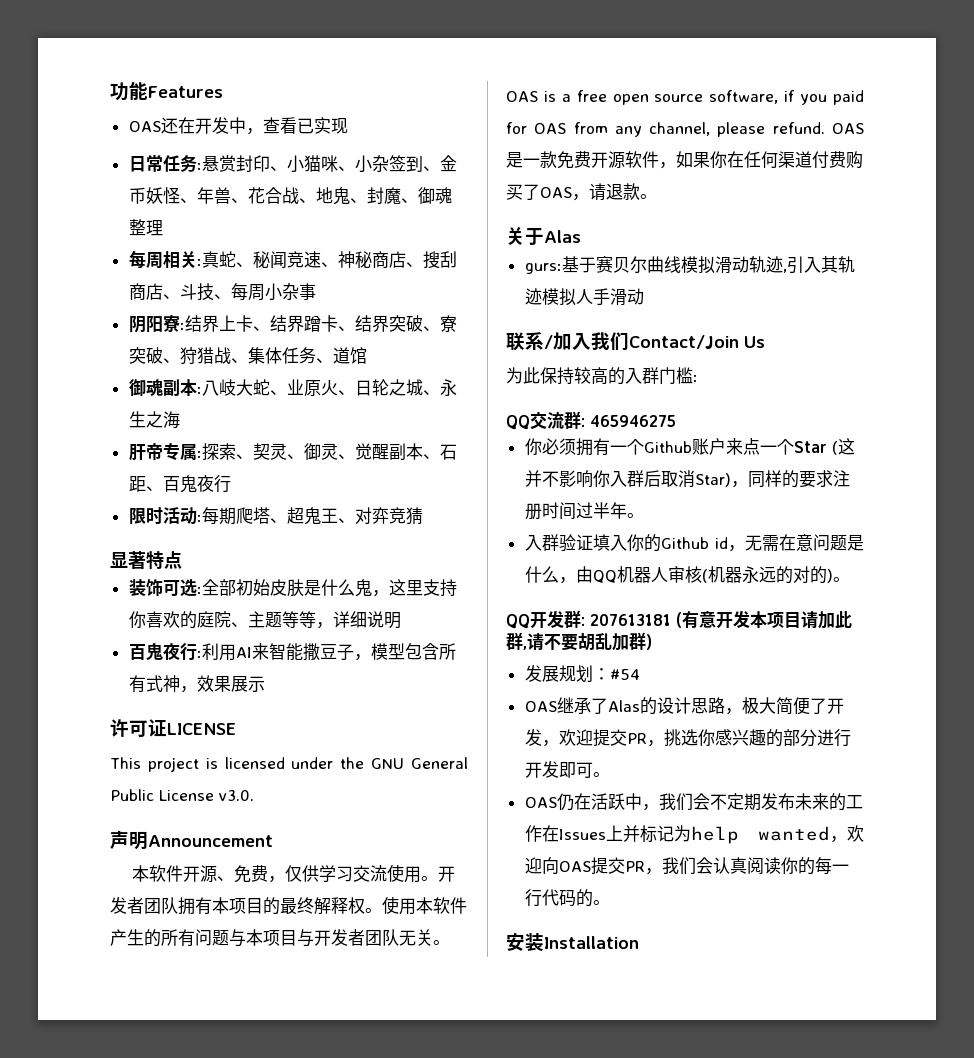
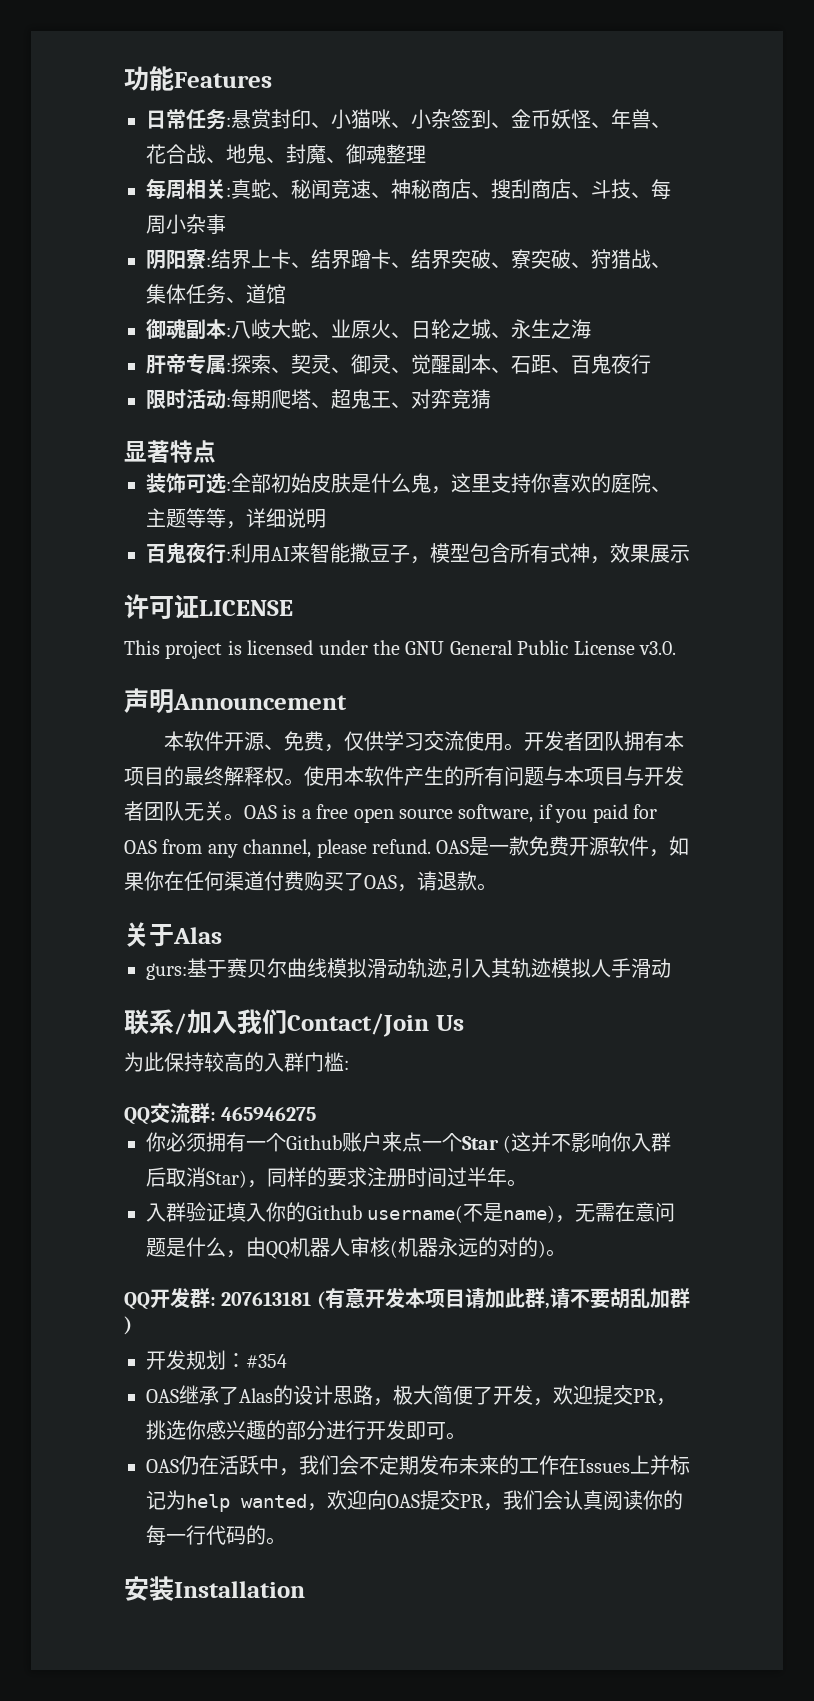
[128,117,348,135] // OAS还在开发中，查看已实现 -> (272, 80) none
[715,537,728,549] id -> [367,1203,556,1223] username(不是name)
[524,665,640,682] 发展规划：#54 -> [146,1350,287,1370] 开发规划：#354

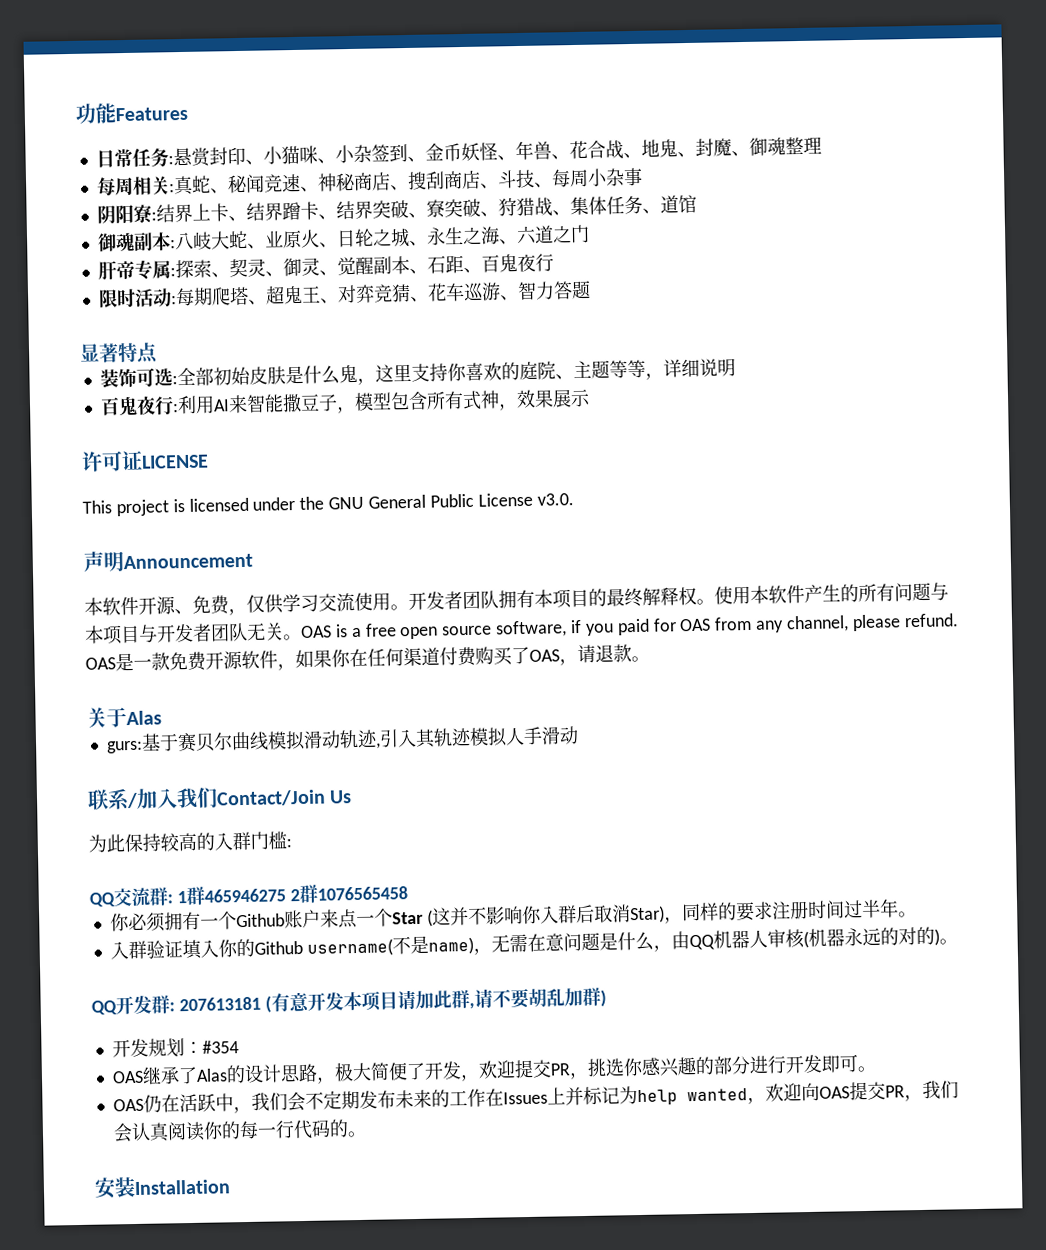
(591, 329) none -> [498,224,590,245] 、六道之门
(491, 399) none -> [409,280,591,302] 、花车巡游、智力答题
(216, 1116) none -> [176,886,205,906] 1群
(317, 1114) none -> [289,884,408,904] 2群1076565458

